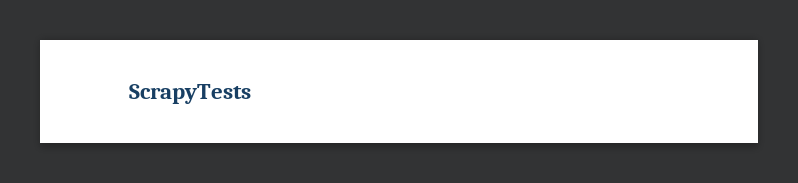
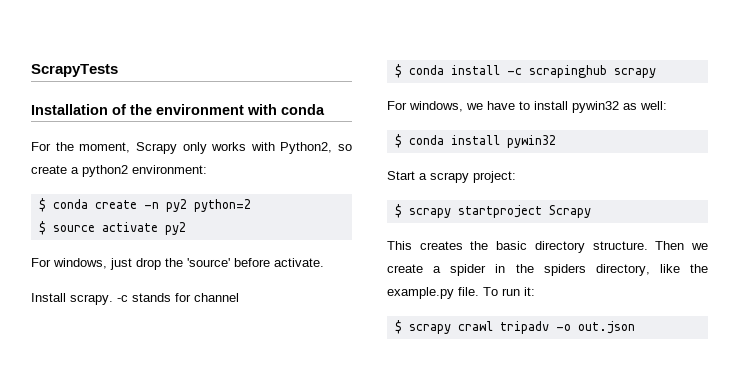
(251, 94) none -> [31,104,325,115] [31,142,352,154] [31,165,207,177] [38,198,251,212] [38,221,186,235] [31,258,324,270] [31,293,239,305] [394,64,656,78] [387,101,667,113] [394,134,556,148] [387,171,516,183] [394,204,591,218] [387,241,708,253] [387,264,708,276] [387,287,535,299] [394,320,635,334] // Installation of the environment with conda // For the moment, Scrapy only works with Python2, so create a python2 environment: // $ conda create -n py2 python=2 // $ source activate py2 // For windows, just drop the 'source' before activate. // Install scrapy. -c stands for channel // $ conda install -c scrapinghub scrapy // For windows, we have to install pywin32 as well: // $ conda install pywin32 // Start a scrapy project: // $ scrapy startproject Scrapy // This creates the basic directory structure. Then we create a spider in the spiders directory, like the example.py file. To run it: // $ scrapy crawl tripadv -o out.json

